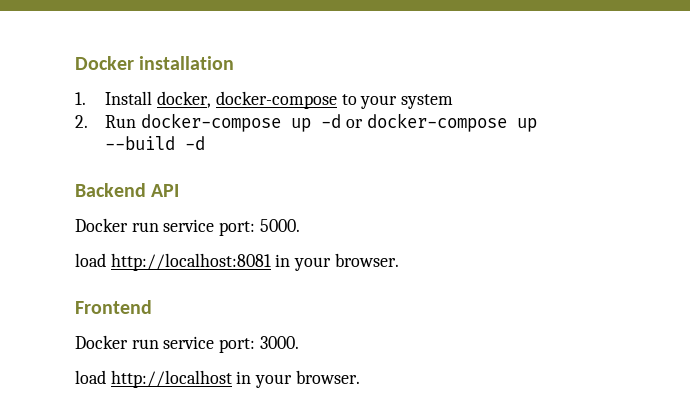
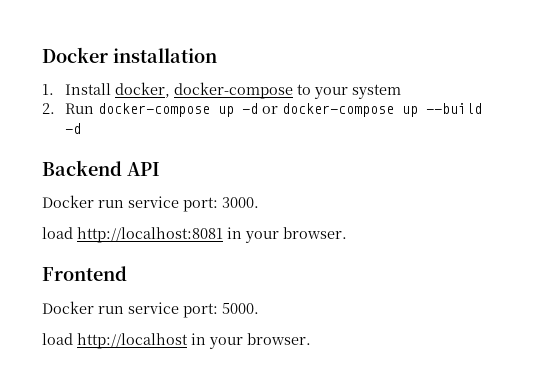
[259,219,300,232] 5000. -> [222,197,259,208] 3000.
[259,336,299,349] 3000. -> [222,303,259,314] 5000.

